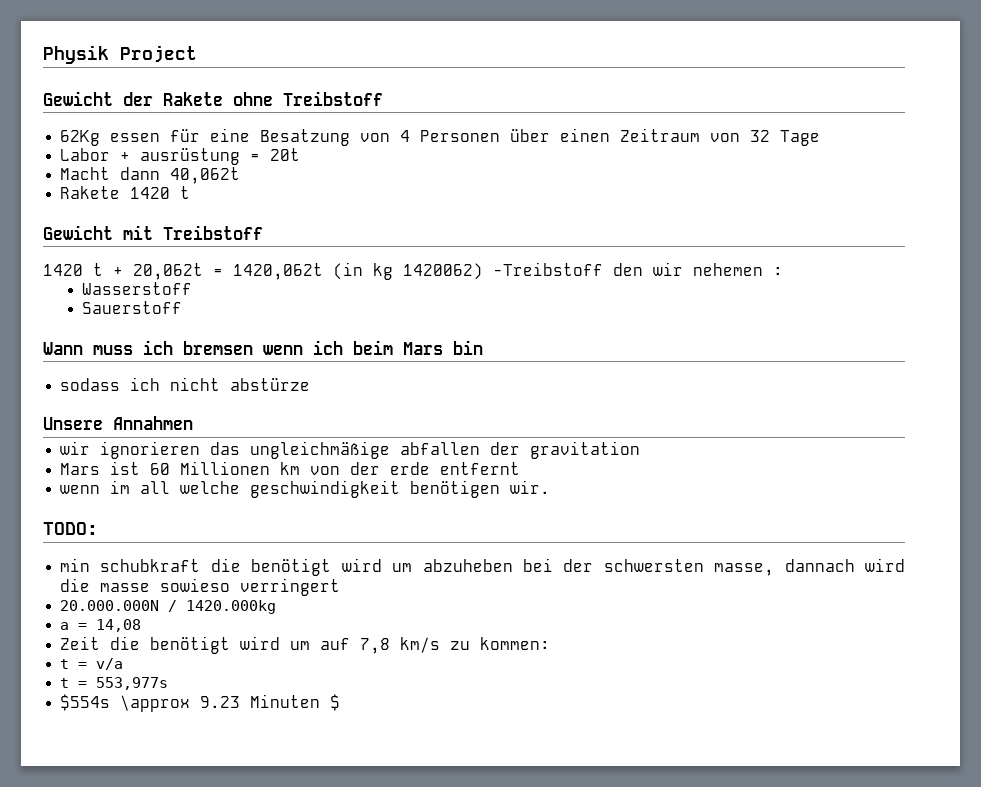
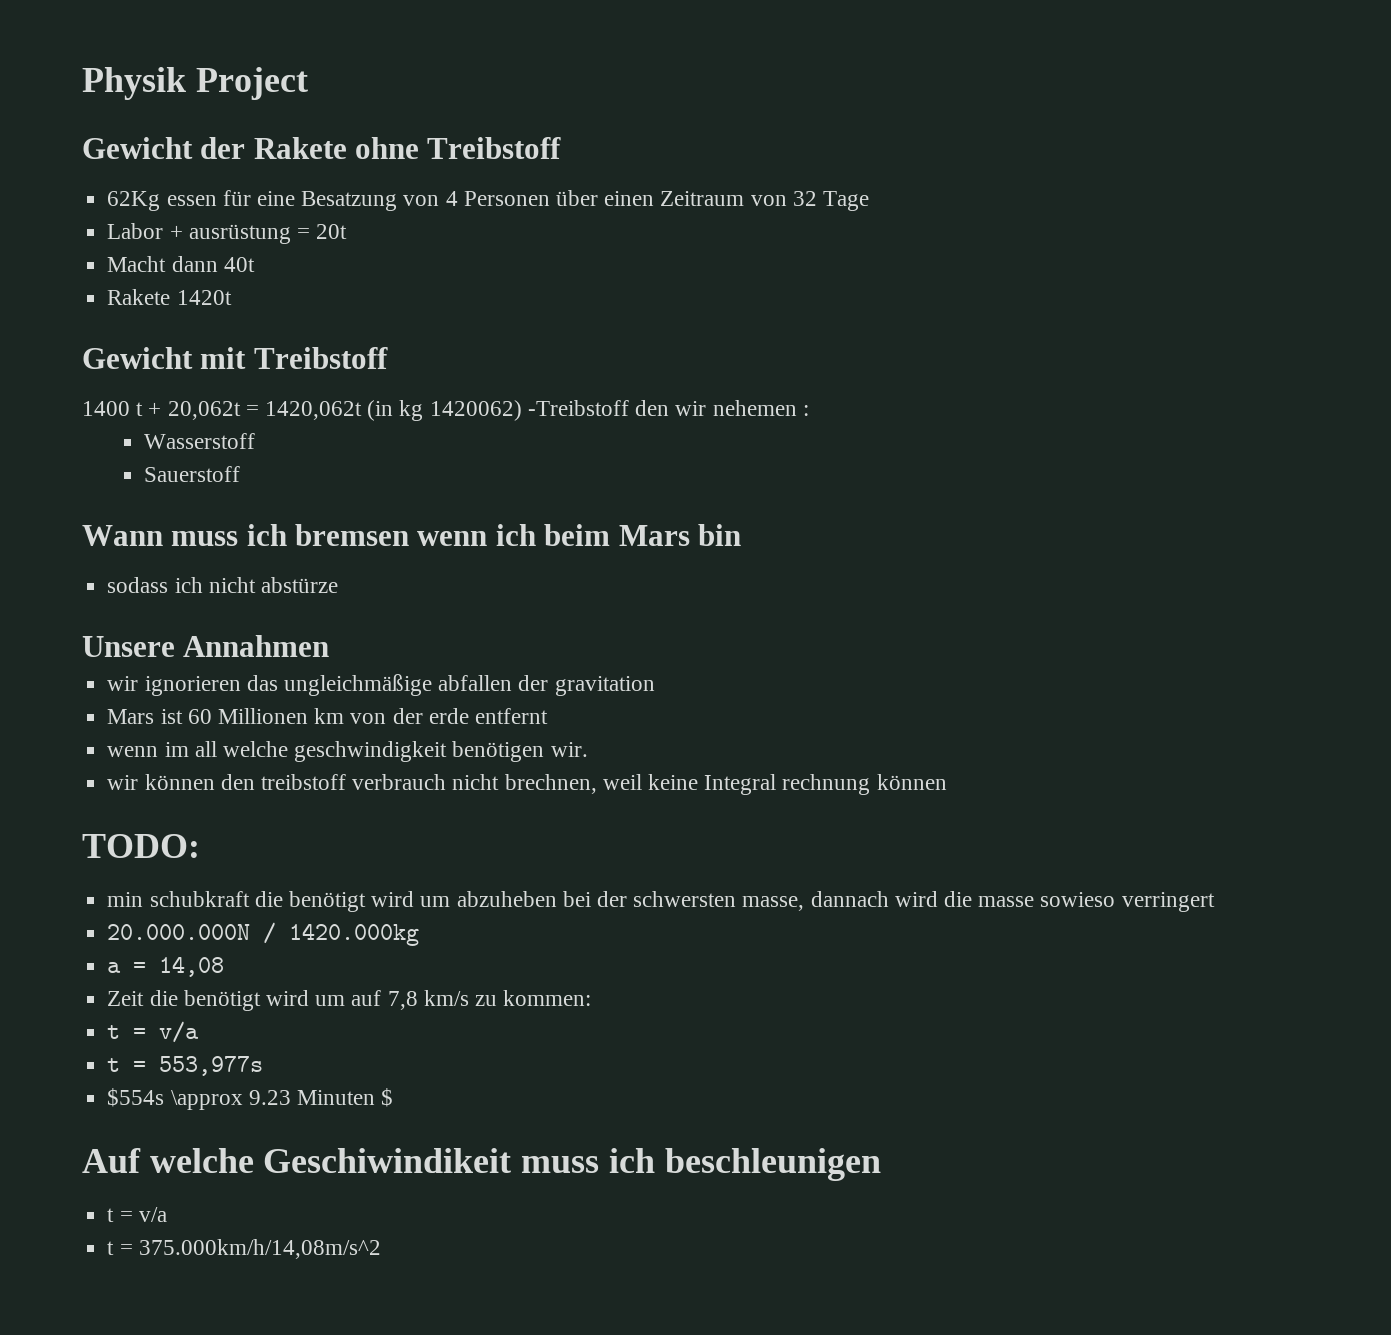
[170,167,241,184] [60,186,191,199] 40,062t // Rakete 1420 t -> [223,257,255,272] [107,289,232,305] 40t // Rakete 1420t
[43,264,83,276] 1420 -> [82,401,130,416] 1400
(551, 487) none -> [107,774,947,795] // wir können den treibstoff verbrauch nicht brechnen, weil keine Integral rechnung können
(341, 702) none -> [82,1148,881,1181] [107,1207,167,1222] [107,1239,381,1259] // Auf welche Geschiwindikeit muss ich beschleunigen // t = v/a // t = 375.000km/h/14,08m/s^2

